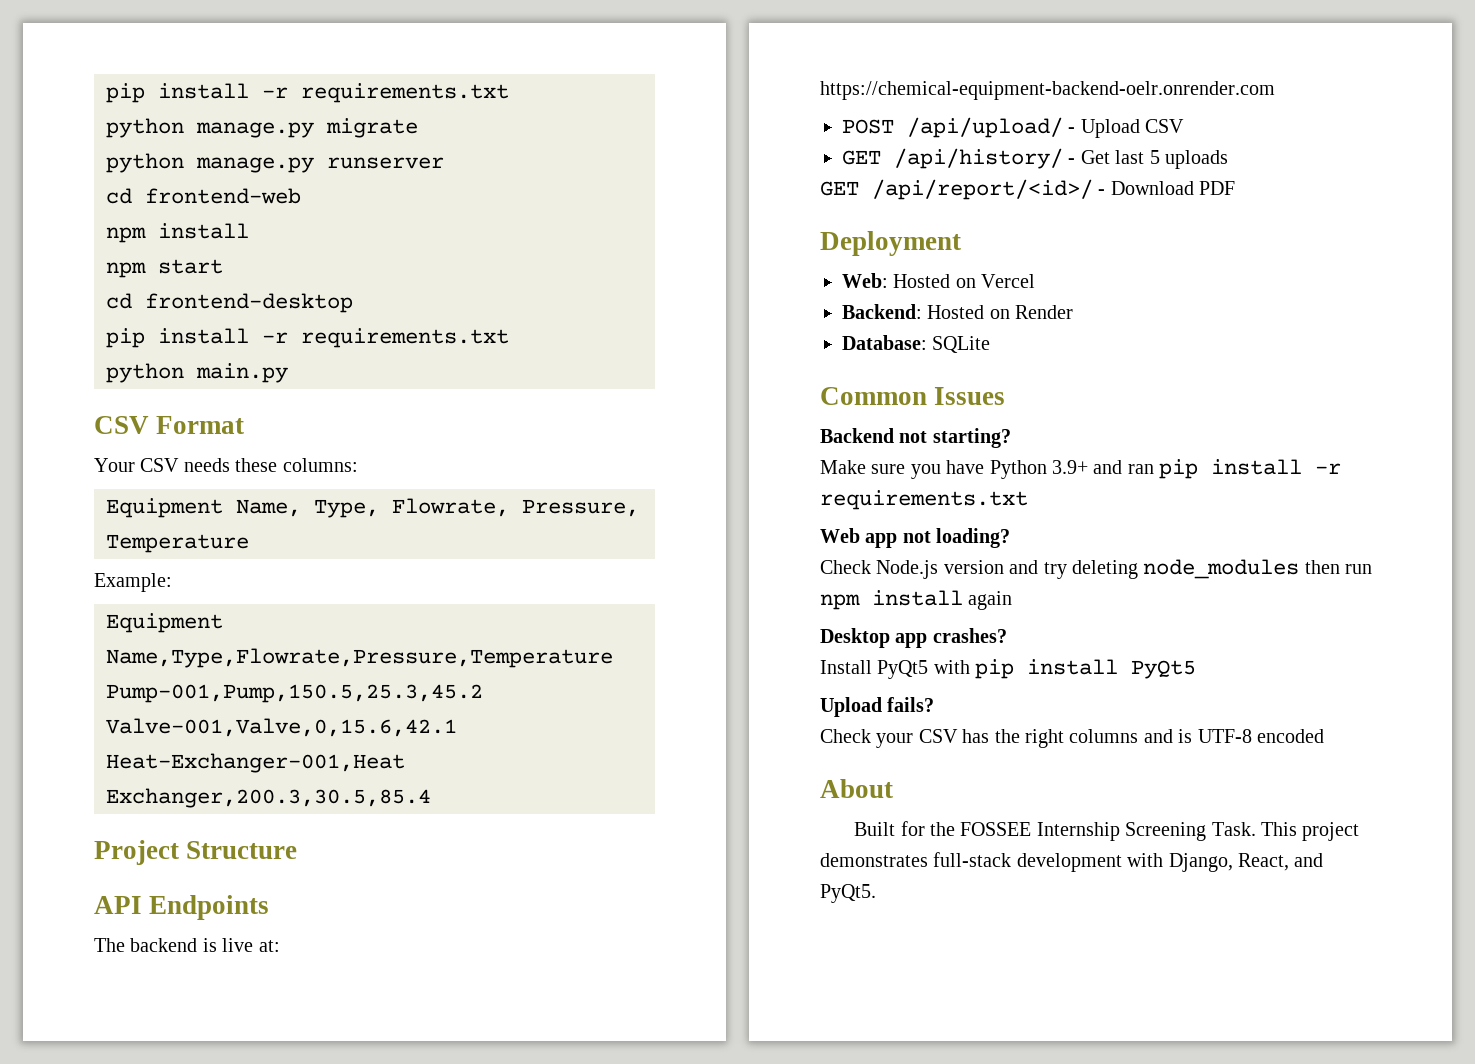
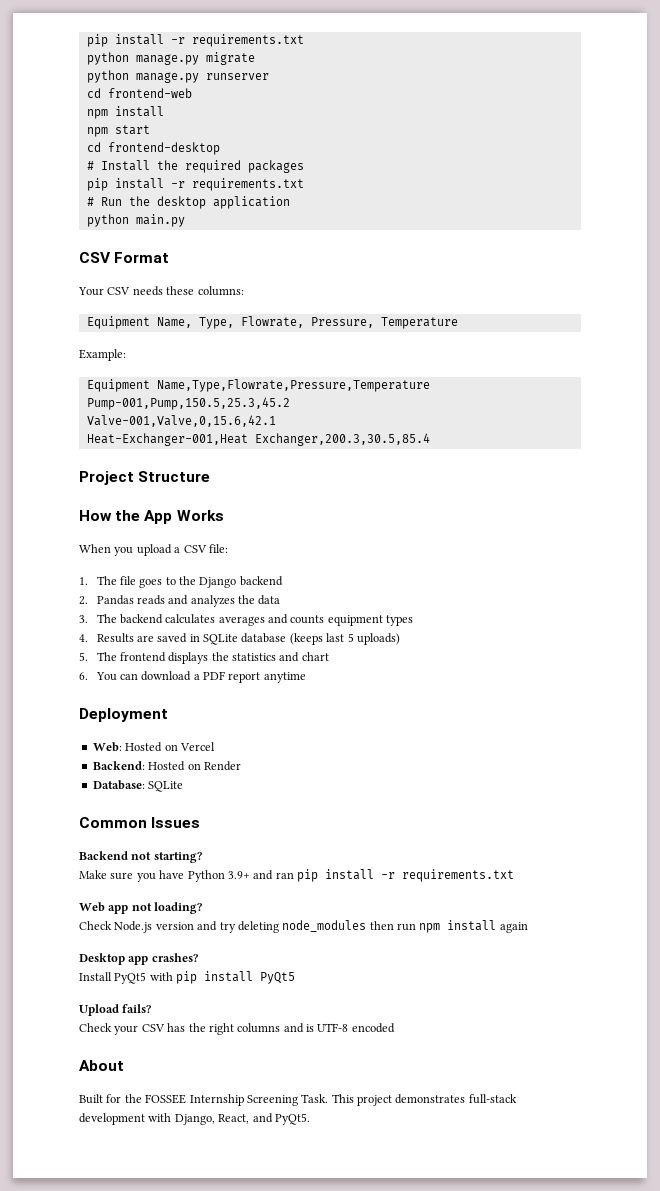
[106,328,509,348] // pip install -r requirements.txt -> [86,160,304,173] [86,178,304,191] [86,196,290,209] // # Install the required packages // pip install -r requirements.txt // # Run the desktop application
[94,895,270,920] [94,938,280,952] [820,81,1275,100] [842,117,1185,138] [842,148,1228,169] [820,179,1194,200] API Endpoints // The backend is live at: https://chemical-equipment-backend-oelr.onrender.com // POST /api/upload/ - Upload CSV // GET /api/history/ - Get last 5 uploads // GET /api/report/<id>/ - Download -> [79,510,224,524] [79,544,228,556] [79,576,283,588] [79,595,281,607] [79,614,414,626] [79,633,400,645] [79,652,329,664] [79,671,200,681] How the App Works // When you upload a CSV file: // 1. The file goes to the Django backend // 2. Pandas reads and analyzes the data // 3. The backend calculates averages and counts equipment types // 4. Results are saved in SQLite database (keeps last 5 uploads) // 5. The frontend displays the statistics and chart // 6. You can download a
(1236, 188) none -> [228,672,306,683] report anytime

